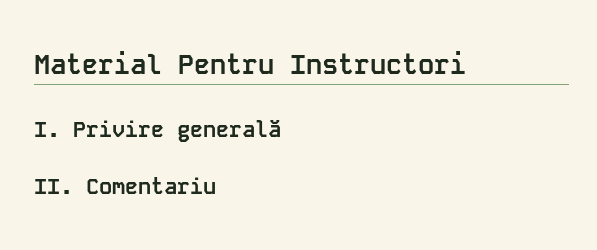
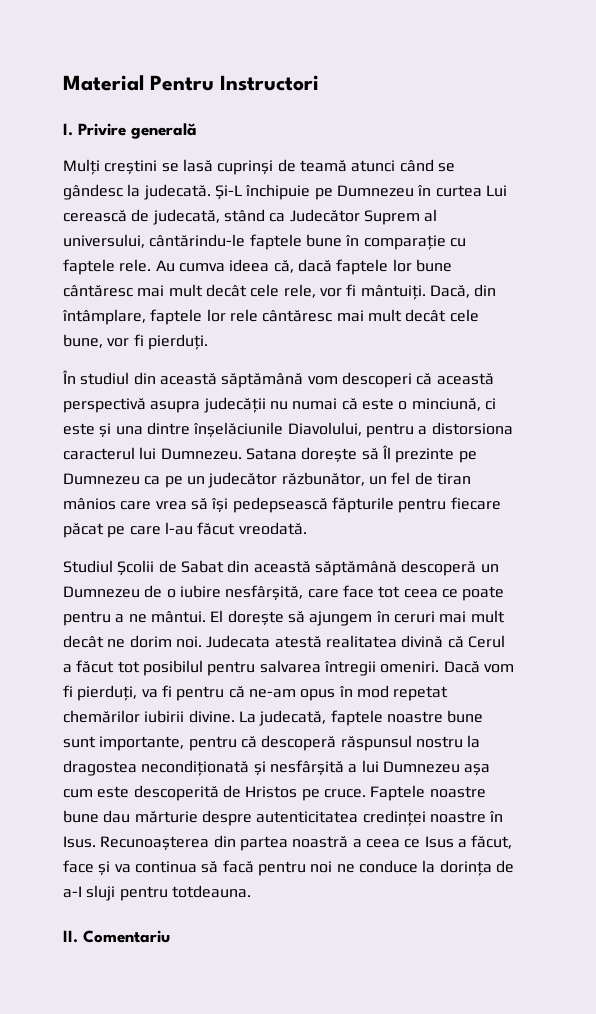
(281, 131) none -> [63,159,455,175] [63,184,507,200] [63,209,438,225] [63,234,466,250] [63,259,452,275] [63,284,497,300] [63,309,479,325] [63,334,208,350] [63,370,494,388] [63,397,496,413] [63,422,513,438] [63,445,477,463] [63,472,471,488] [63,497,501,513] [63,522,307,538] [63,560,499,576] [63,585,505,601] [63,610,505,626] [63,635,505,648] [63,660,514,676] [63,685,449,701] [63,710,484,726] [63,735,481,751] [63,760,491,776] [63,785,486,801] [63,810,504,826] [63,835,513,851] [63,860,514,876] [63,885,251,901] // Mulți creștini se lasă cuprinși de teamă atunci când se gândesc la judecată. Și-L închipuie pe Dumnezeu în curtea Lui cerească de judecată, stând ca Judecător Suprem al universului, cântărindu-le faptele bune în comparație cu faptele rele. Au cumva ideea că, dacă faptele lor bune cântăresc mai mult decât cele rele, vor fi mântuiți. Dacă, din întâmplare, faptele lor rele cântăresc mai mult decât cele bune, vor fi pierduți. // În studiul din această săptămână vom descoperi că această perspectivă asupra judecății nu numai că este o minciună, ci este și una dintre înșelăciunile Diavolului, pentru a distorsiona caracterul lui Dumnezeu. Satana dorește să Îl prezinte pe Dumnezeu ca pe un judecător răzbunător, un fel de tiran mânios care vrea să își pedepsească făpturile pentru fiecare păcat pe care l-au făcut vreodată. // Studiul Școlii de Sabat din această săptămână descoperă un Dumnezeu de o iubire nesfârșită, care face tot ceea ce poate pentru a ne mântui. El dorește să ajungem în ceruri mai mult decât ne dorim noi. Judecata atestă realitatea divină că Cerul a făcut tot posibilul pentru salvarea întregii omeniri. Dacă vom fi pierduți, va fi pentru că ne-am opus în mod repetat chemărilor iubirii divine. La judecată, faptele noastre bune sunt importante, pentru că descoperă răspunsul nostru la dragostea necondiționată și nesfârșită a lui Dumnezeu așa cum este descoperită de Hristos pe cruce. Faptele noastre bune dau mărturie despre autenticitatea credinței noastre în Isus. Recunoașterea din partea noastră a ceea ce Isus a făcut, face și va continua să facă pentru noi ne conduce la dorința de a-I sluji pentru totdeauna.

